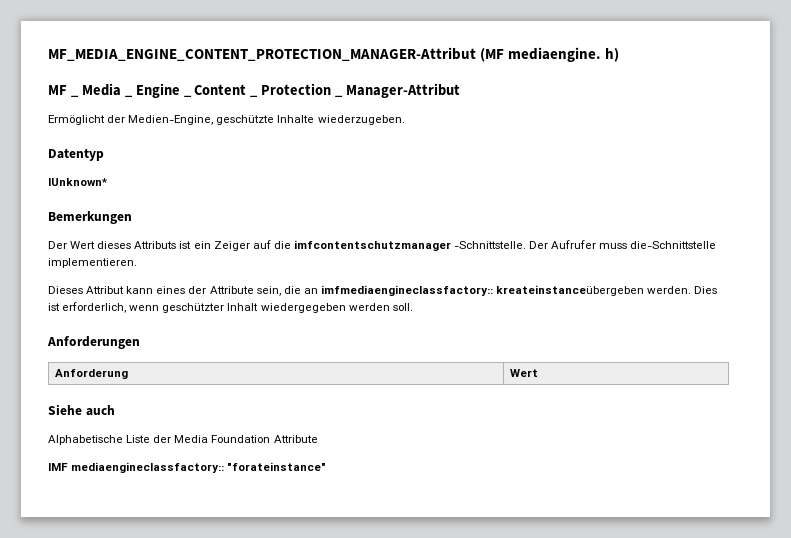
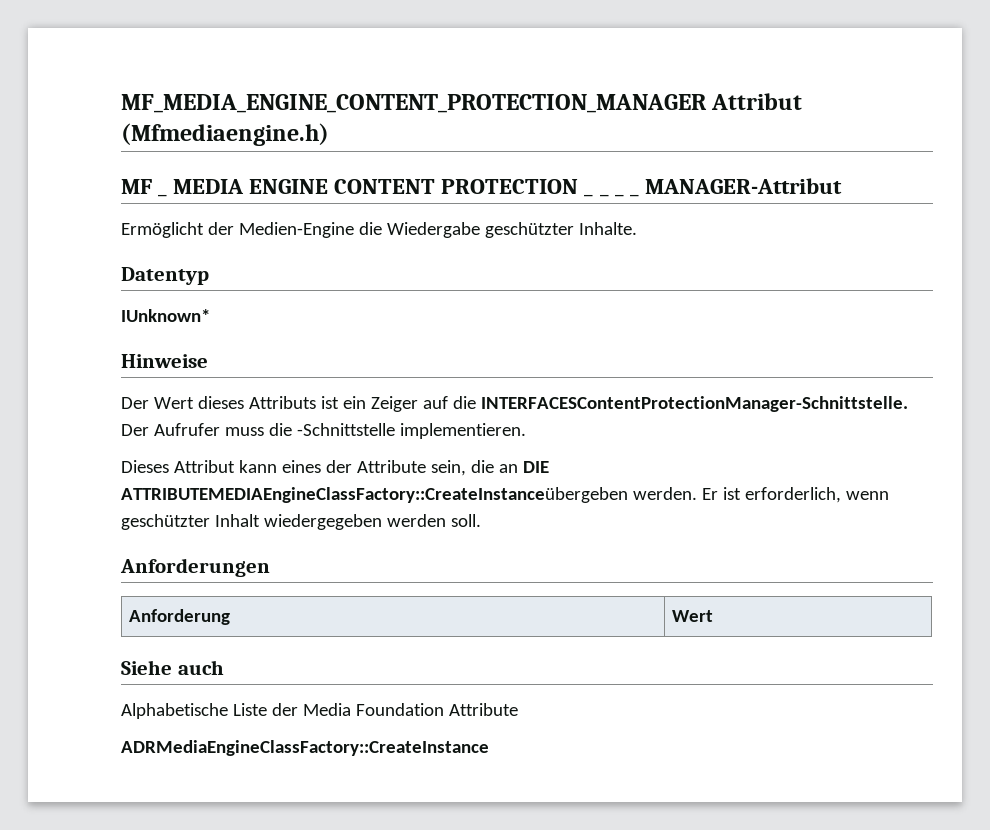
[48,47,620,62] [48,85,67,95] [70,83,192,98] [194,84,247,95] [250,95,259,97] [261,83,332,95] [335,83,461,98] [48,115,405,125] MF_MEDIA_ENGINE_CONTENT_PROTECTION_MANAGER-Attribut (MF mediaengine. h) // MF _ Media _ Engine _ Content _ Protection _ Manager-Attribut // Ermöglicht der Medien-Engine, geschützte Inhalte wiederzugeben. -> [121,93,803,113] [121,123,329,146] [121,179,152,194] [158,194,168,197] [173,179,579,194] [584,194,639,197] [644,178,842,194] [121,222,637,238] MF_MEDIA_ENGINE_CONTENT_PROTECTION_MANAGER Attribut (Mfmediaengine.h) // MF _ MEDIA ENGINE CONTENT PROTECTION _ _ _ _ MANAGER-Attribut // Ermöglicht der Medien-Engine die Wiedergabe geschützter Inhalte.
[48,211,132,224] Bemerkungen -> [121,354,208,368] Hinweise
[293,240,527,251] imfcontentschutzmanager -Schnittstelle. -> [480,396,908,412] INTERFACESContentProtectionManager-Schnittstelle.
[630,241,717,249] die-Schnittstelle -> [268,423,395,436] die -Schnittstelle
[320,285,718,296] imfmediaengineclassfactory:: kreateinstanceübergeben werden. Dies -> [522,461,549,473] [121,487,718,503] DIE ATTRIBUTEMEDIAEngineClassFactory::CreateInstanceübergeben werden. Er
[48,462,327,473] IMF mediaengineclassfactory:: "forateinstance" -> [121,740,489,756] ADRMediaEngineClassFactory::CreateInstance

